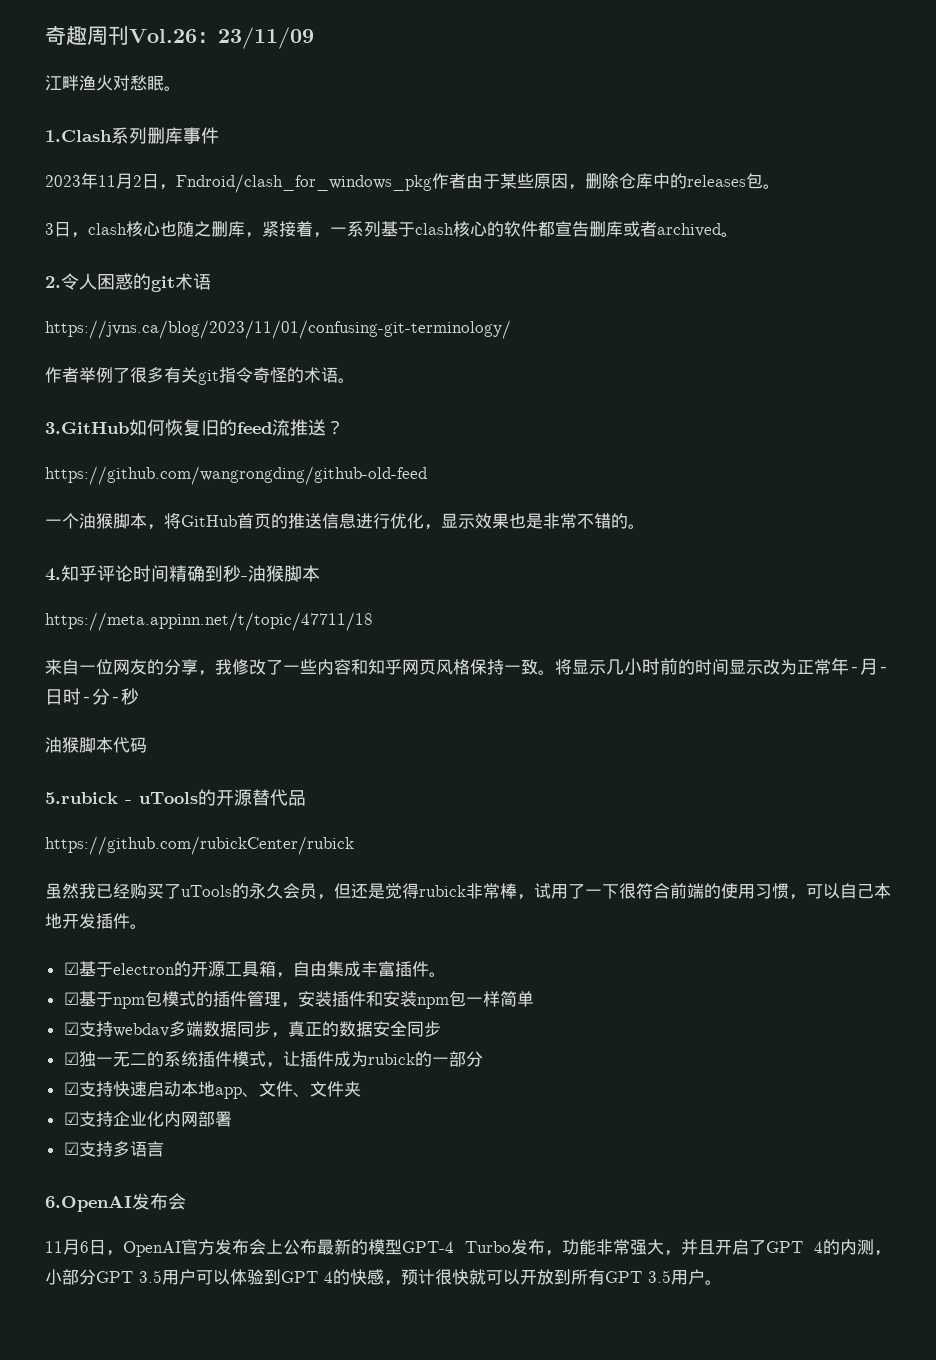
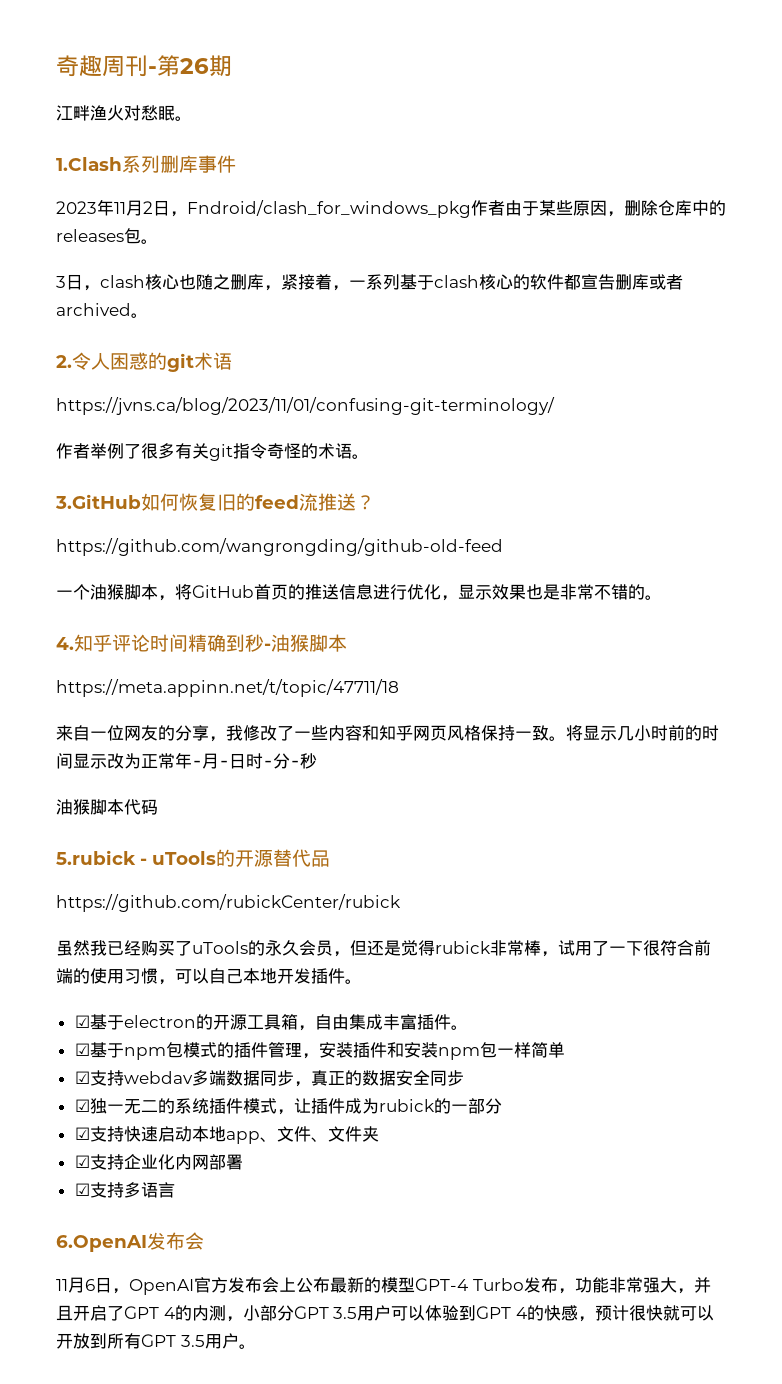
[129,27,314,49] Vol.26：23/11/09 -> [148,55,232,77] -第26期

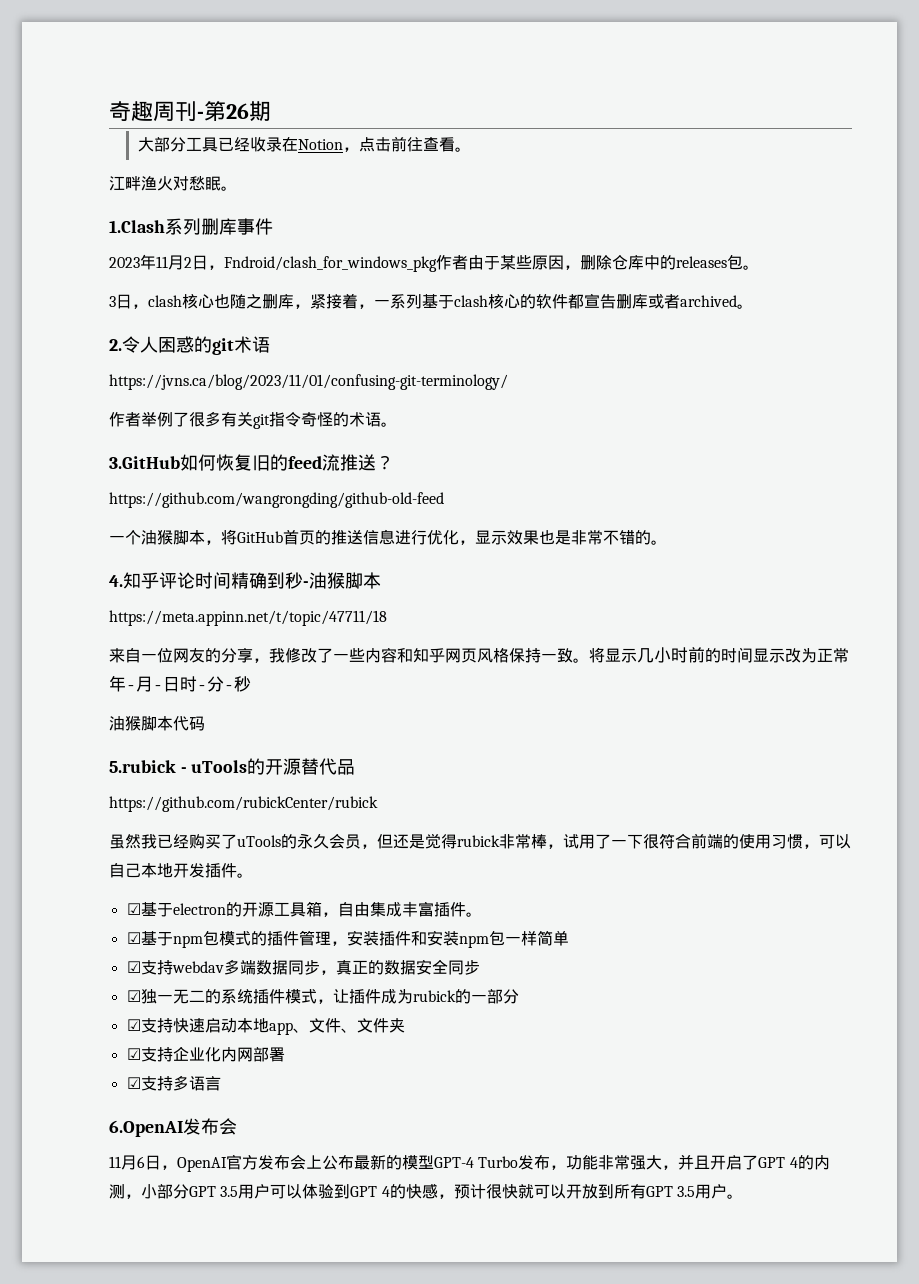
(232, 66) none -> [137,136,471,152] // 大部分工具已经收录在Notion，点击前往查看。

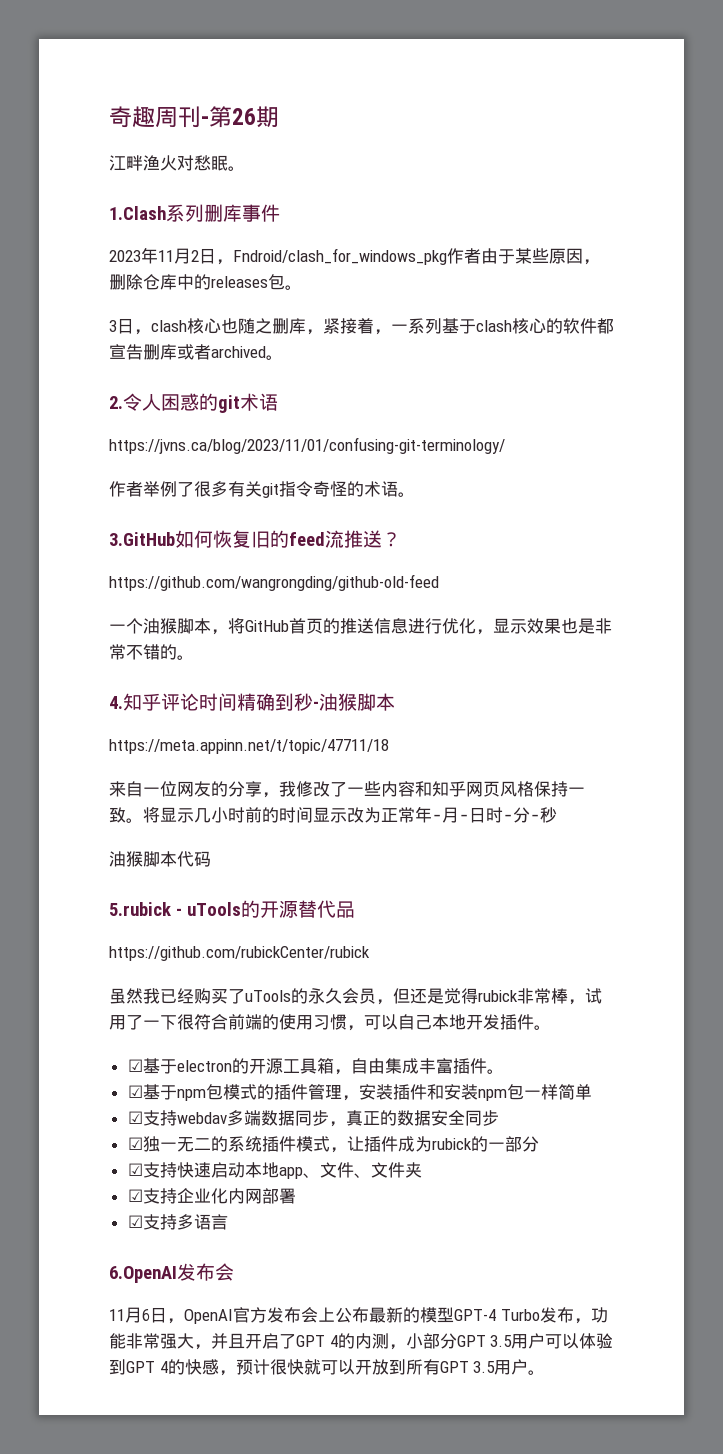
[137,136,471,152] // 大部分工具已经收录在Notion，点击前往查看。 -> (279, 117) none

